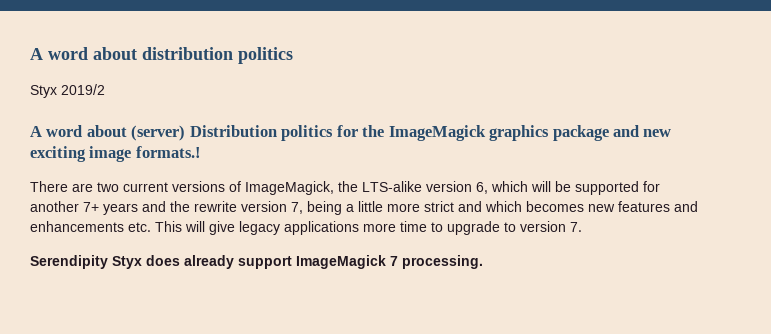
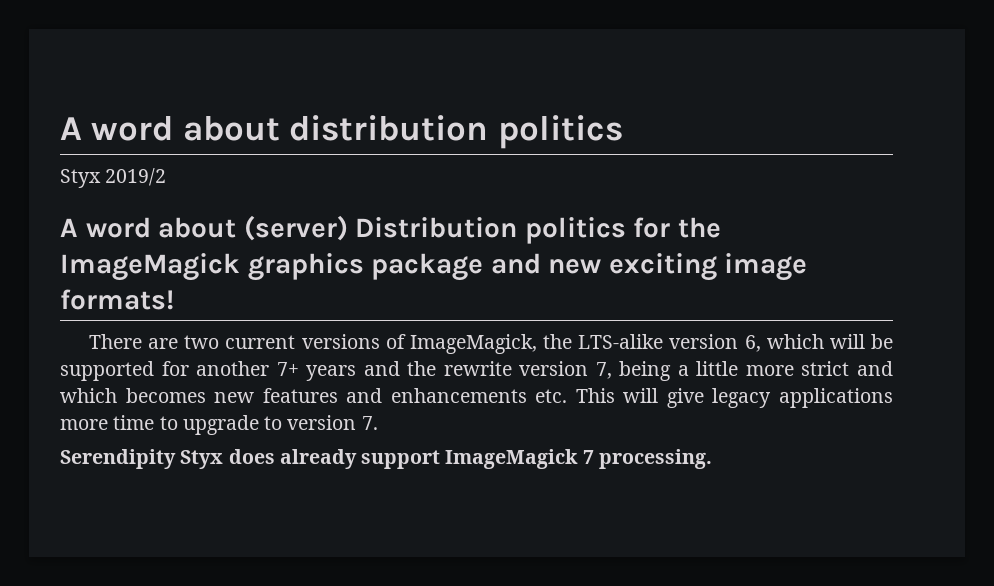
[135,146,201,158] formats.! -> [60,289,174,310] formats!

